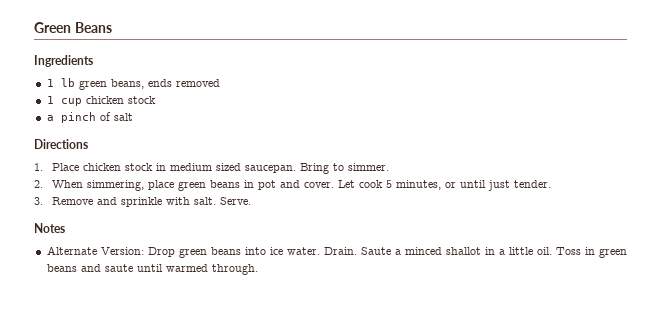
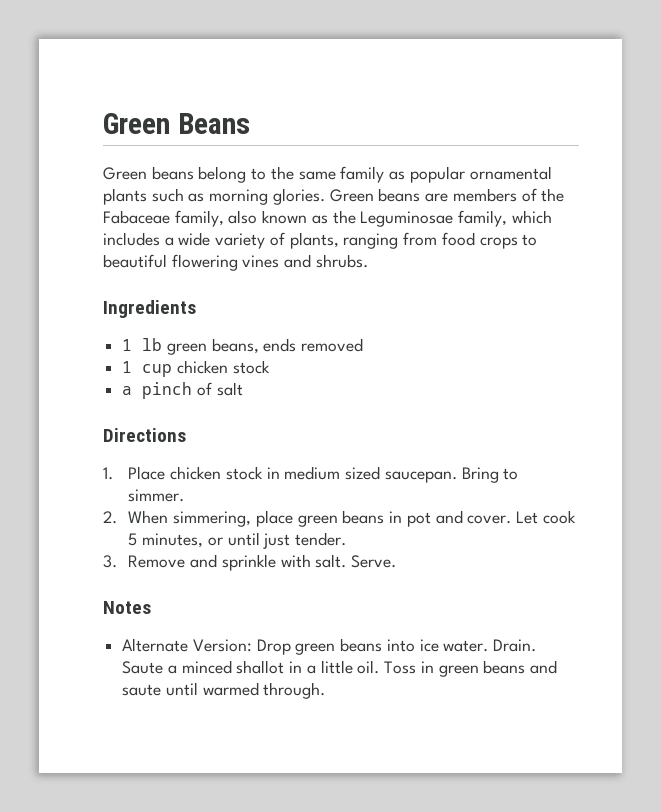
(112, 27) none -> [103,166,552,183] [103,188,565,205] [103,210,552,227] [103,232,538,249] [103,254,368,271] // Green beans belong to the same family as popular ornamental plants such as morning glories. Green beans are members of the Fabaceae family, also known as the Leguminosae family, which includes a wide variety of plants, ranging from food crops to beautiful flowering vines and shrubs.

